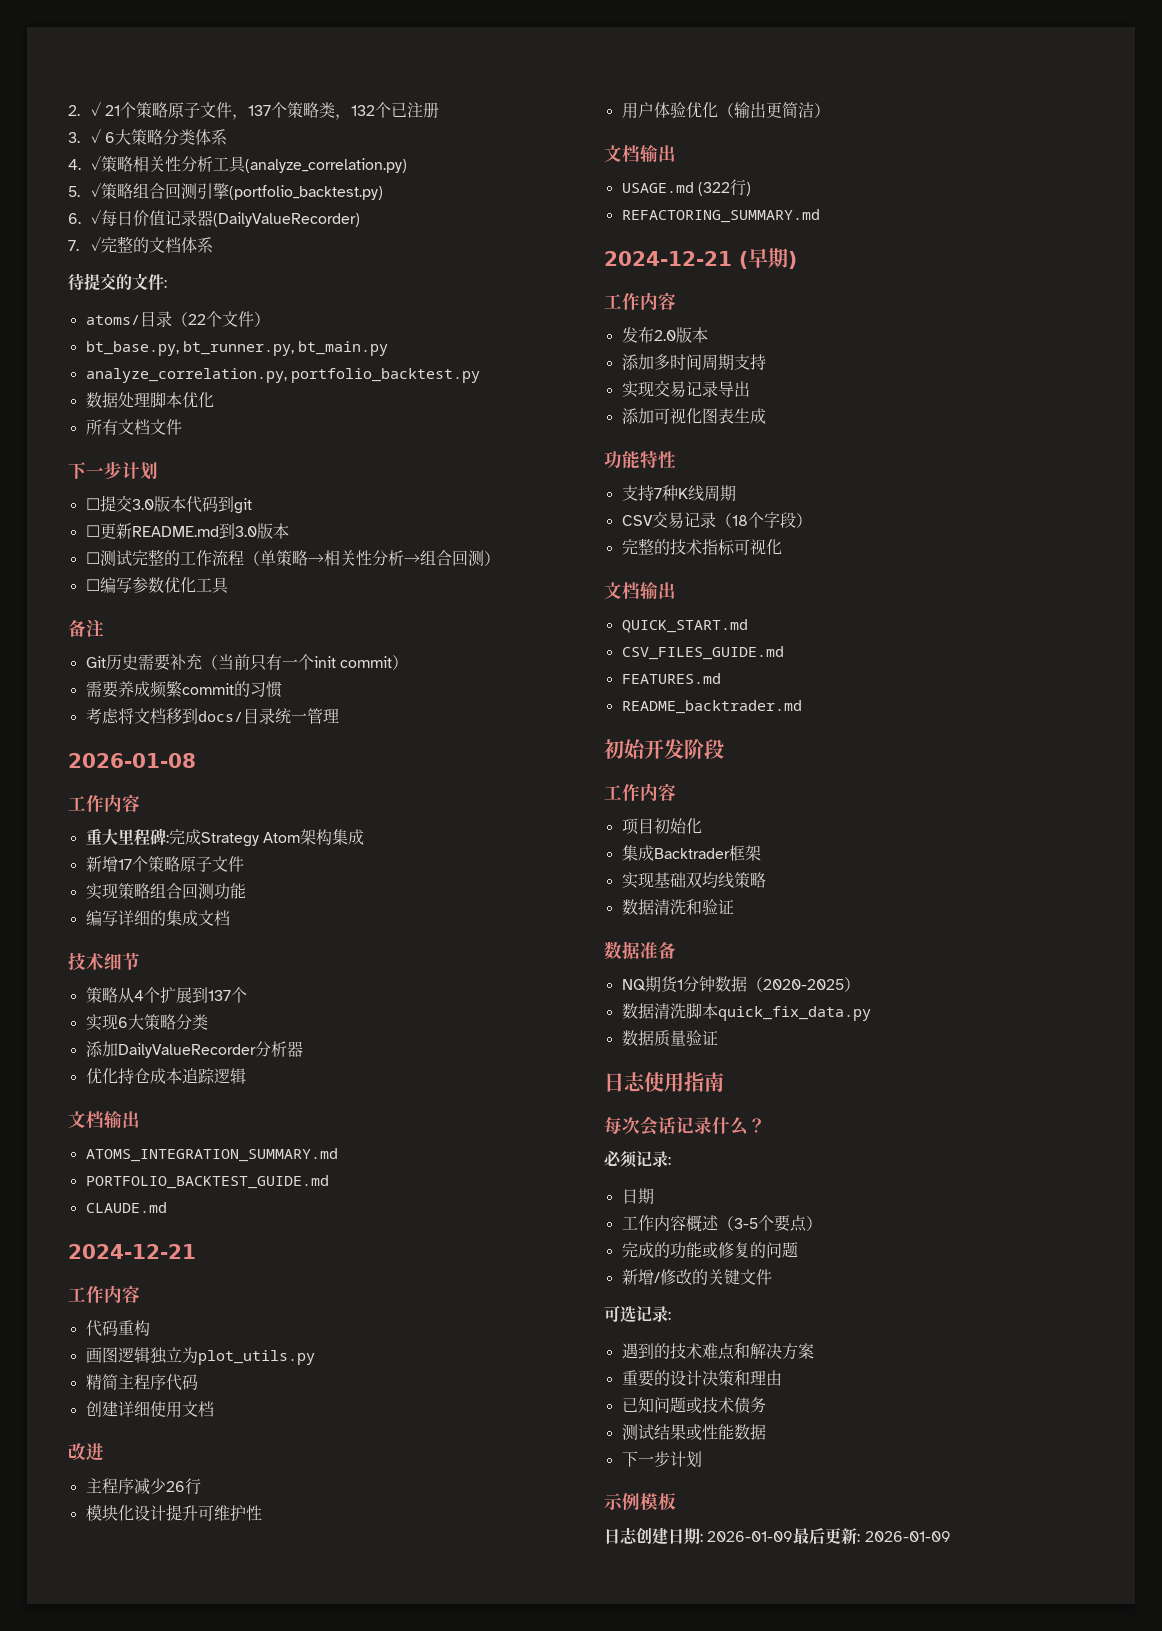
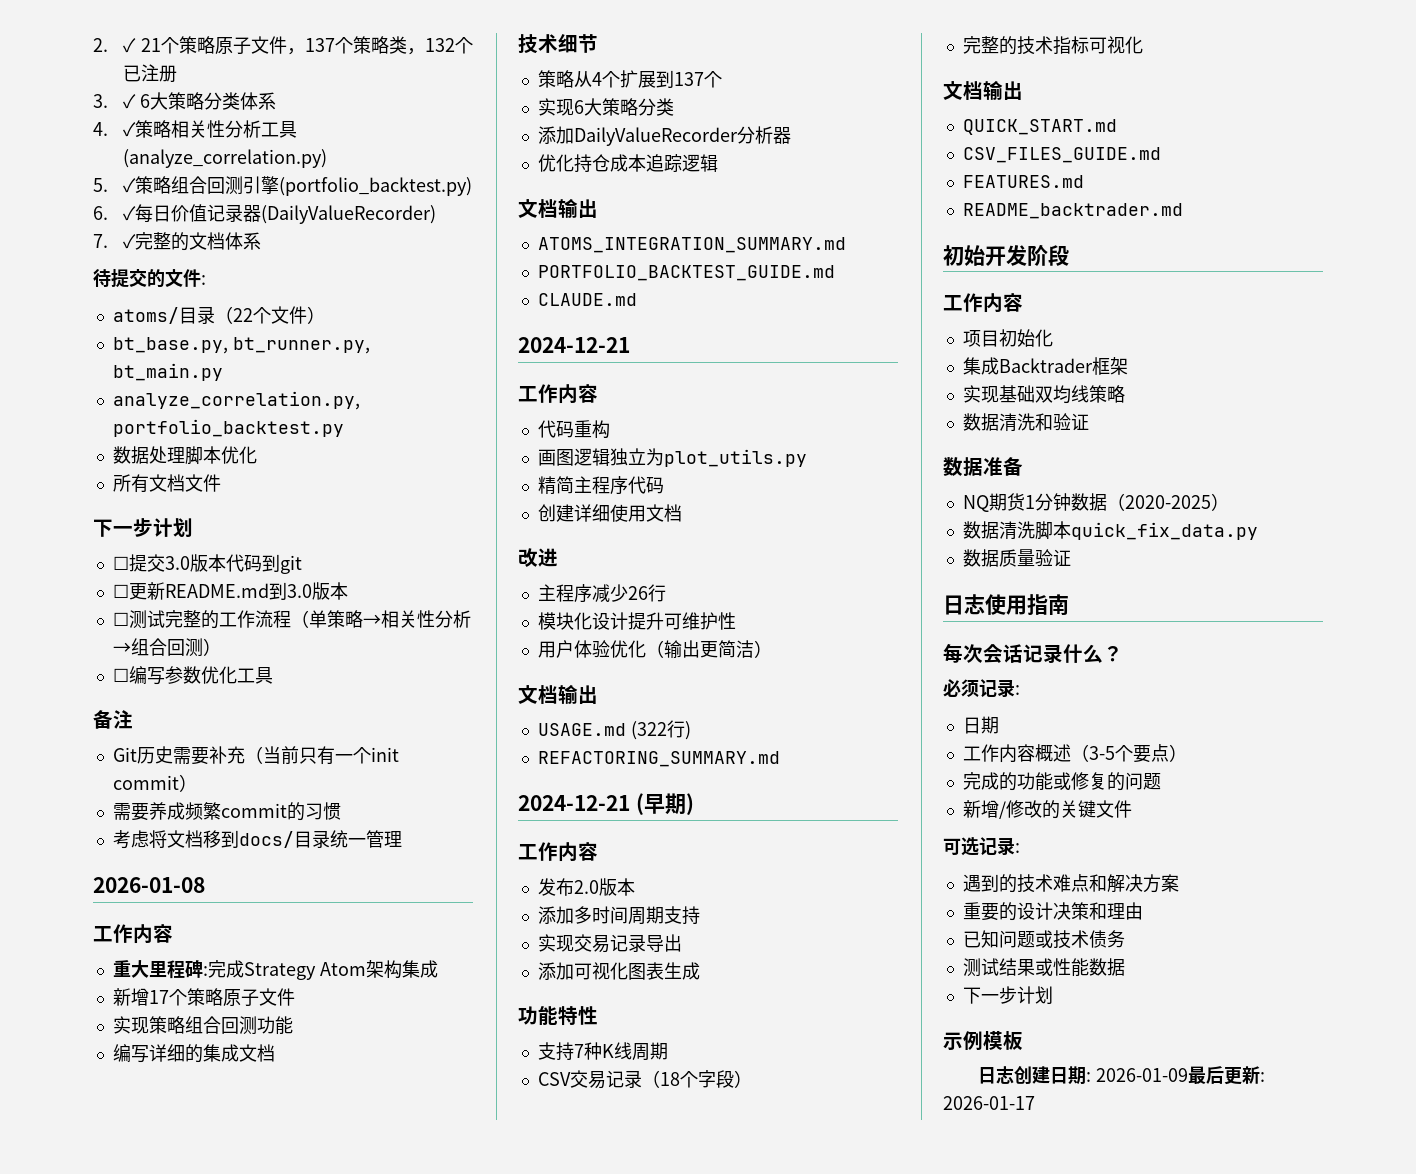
[864,1531,951,1542] 2026-01-09 -> [943,1096,1035,1110] 2026-01-17

